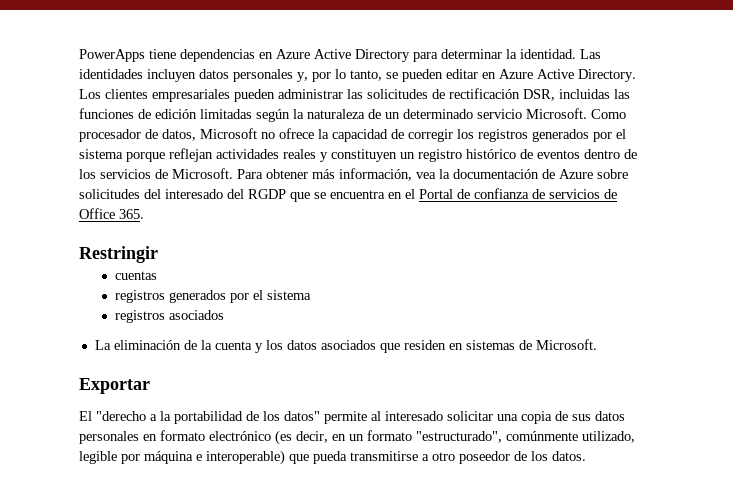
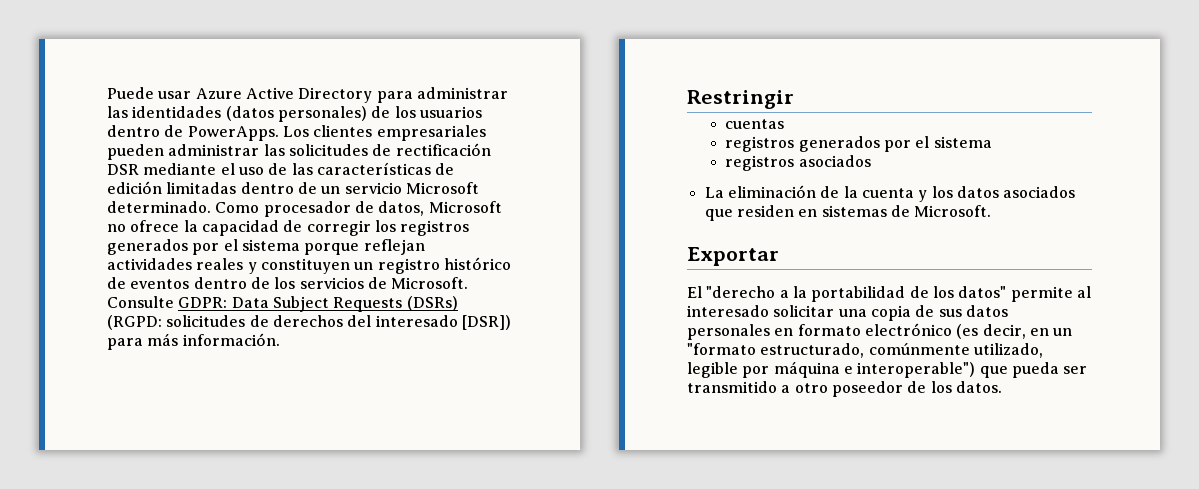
[79,49,601,62] [79,69,636,82] PowerApps tiene dependencias en Azure Active Directory para determinar la identidad. Las identidades incluyen datos personales y, por lo tanto, se pueden editar en Azure Active Directory. -> [107,87,508,103] [107,106,482,122] [107,125,279,141] Puede usar Azure Active Directory para administrar las identidades (datos personales) de los usuarios dentro de PowerApps.
[523,89,630,101] [79,108,587,122] DSR, incluidas las funciones de edición limitadas según la naturaleza de un determinado servicio Microsoft. -> [107,162,455,175] [107,181,479,194] [107,201,211,213] DSR mediante el uso de las características de edición limitadas dentro de un servicio Microsoft determinado.
[237,168,628,181] [79,188,617,202] [79,208,144,219] Para obtener más información, vea la documentación de Azure sobre solicitudes del interesado del RGDP que se encuentra en el Portal de confianza de servicios de Office 365. -> [107,296,458,312] [107,315,511,330] [107,333,280,350] Consulte GDPR: Data Subject Requests (DSRs) (RGPD: solicitudes de derechos del interesado [DSR]) para más información.
[367,430,502,443] formato "estructurado", -> [687,343,865,358] "formato estructurado,
[206,450,285,465] interoperable) -> [857,362,976,378] interoperable")
[350,451,418,461] transmitirse -> [1063,366,1088,374] [687,381,777,393] ser transmitido

